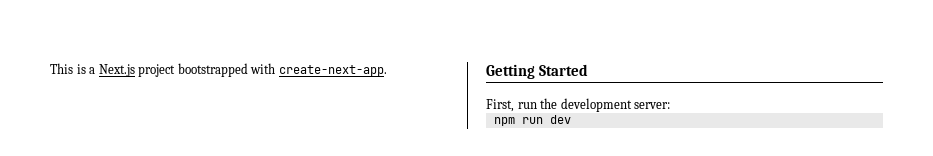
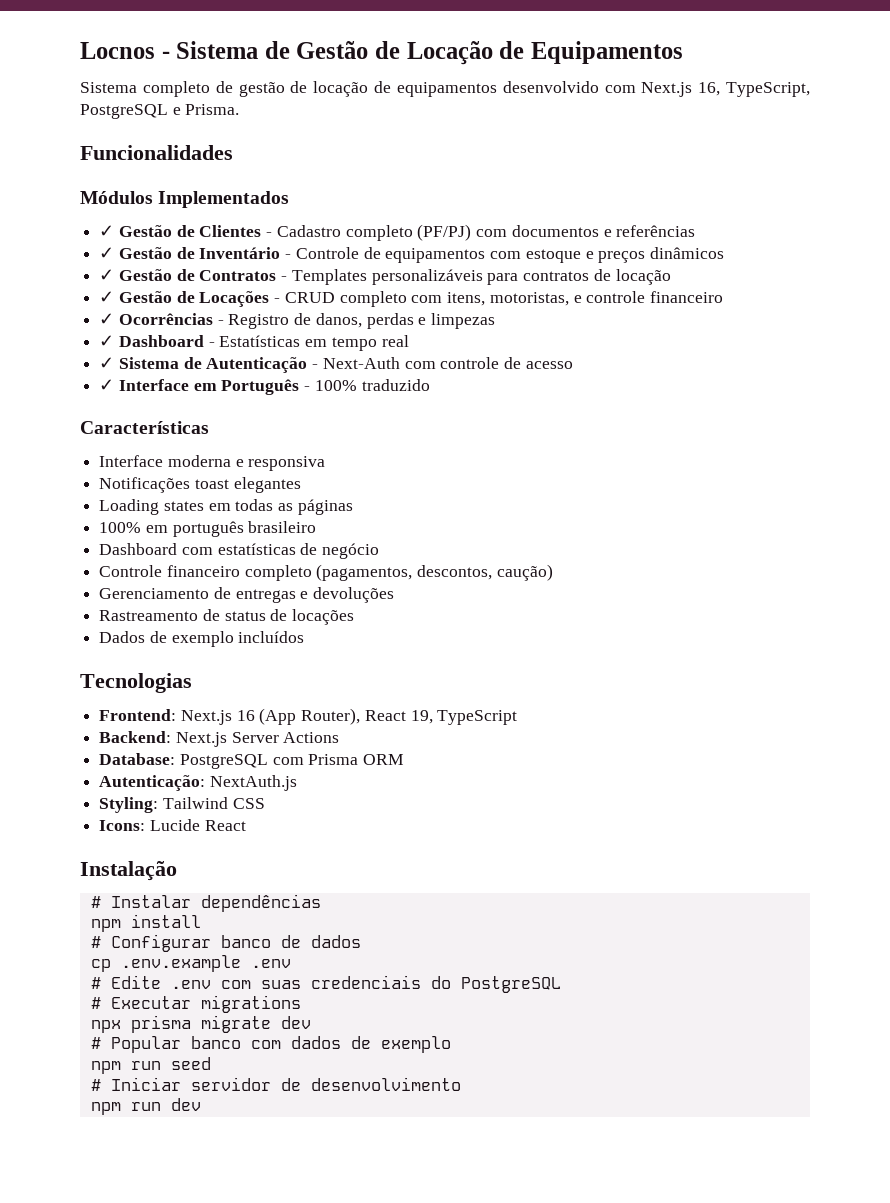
[50,63,387,77] [486,64,589,79] [486,98,671,112] This is a Next.js project bootstrapped with create-next-app. // Getting Started // First, run the development server: -> [80,41,683,65] [80,81,811,97] [80,104,240,119] [80,145,233,160] [80,191,290,208] [99,224,696,241] [99,247,724,263] [99,269,671,285] [99,291,723,307] [99,313,496,329] [99,335,409,351] [99,357,573,373] [99,379,430,395] [80,421,209,434] [99,455,326,471] [99,477,301,493] [99,499,353,515] [99,521,317,537] [99,543,380,559] [99,564,553,581] [99,587,395,603] [99,609,355,625] [99,631,305,647] [80,673,192,693] [99,708,518,725] [99,731,340,747] [99,753,405,769] [99,775,297,791] [99,797,265,813] [99,819,246,831] [80,861,177,881] [90,894,321,912] [90,914,201,932] [90,934,361,952] [90,955,291,972] [90,975,561,993] [90,995,301,1013] [90,1015,311,1033] [90,1036,451,1053] [90,1057,211,1074] [90,1077,461,1091] Locnos - Sistema de Gestão de Locação de Equipamentos // Sistema completo de gestão de locação de equipamentos desenvolvido com Next.js 16, TypeScript, PostgreSQL e Prisma. // Funcionalidades // Módulos Implementados // ✓ Gestão de Clientes - Cadastro completo (PF/PJ) com documentos e referências // ✓ Gestão de Inventário - Controle de equipamentos com estoque e preços dinâmicos // ✓ Gestão de Contratos - Templates personalizáveis para contratos de locação // ✓ Gestão de Locações - CRUD completo com itens, motoristas, e controle financeiro // ✓ Ocorrências - Registro de danos, perdas e limpezas // ✓ Dashboard - Estatísticas em tempo real // ✓ Sistema de Autenticação - Next-Auth com controle de acesso // ✓ Interface em Português - 100% traduzido // Características // Interface moderna e responsiva // Notificações toast elegantes // Loading states em todas as páginas // 100% em português brasileiro // Dashboard com estatísticas de negócio // Controle financeiro completo (pagamentos, descontos, caução) // Gerenciamento de entregas e devoluções // Rastreamento de status de locações // Dados de exemplo incluídos // Tecnologias // Frontend: Next.js 16 (App Router), React 19, TypeScript // Backend: Next.js Server Actions // Database: PostgreSQL com Prisma ORM // Autenticação: NextAuth.js // Styling: Tailwind CSS // Icons: Lucide React // Instalação // # Instalar dependências // npm install // # Configurar banco de dados // cp .env.example .env // # Edite .env com suas credenciais do PostgreSQL // # Executar migrations // npx prisma migrate dev // # Popular banco com dados de exemplo // npm run seed // # Iniciar servidor de desenvolvimento

